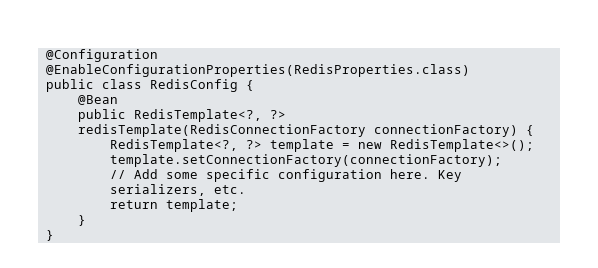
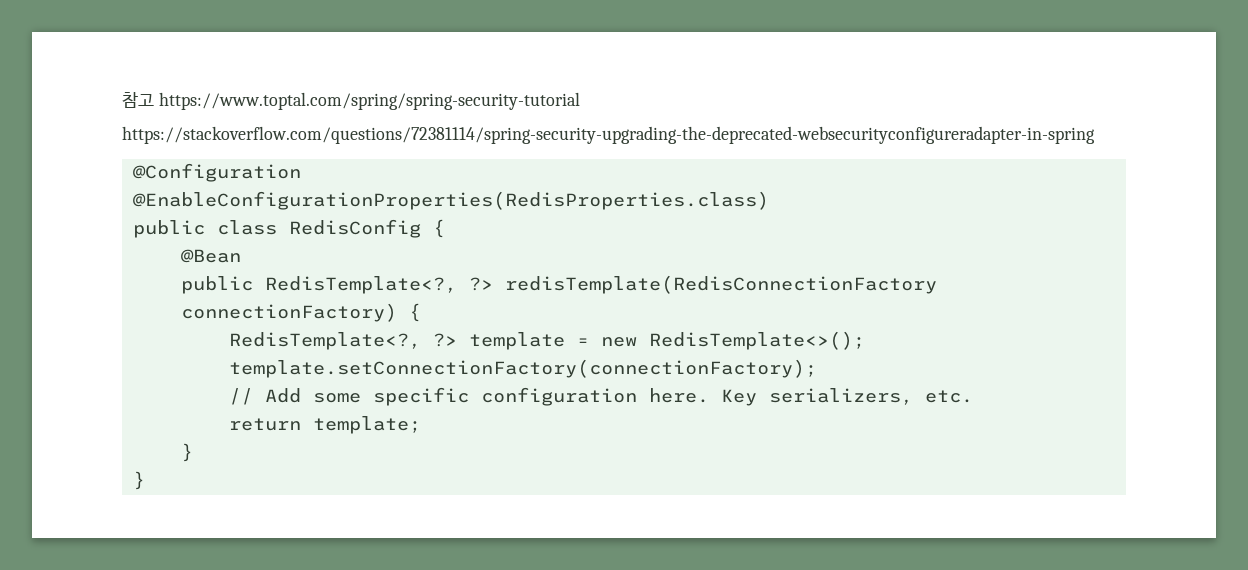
(46, 55) none -> [122,92,580,110] [122,126,1095,144] 참고 https://www.toptal.com/spring/spring-security-tutorial // https://stackoverflow.com/questions/72381114/spring-security-upgrading-the-deprecated-websecurityconfigureradapter-in-spring //

